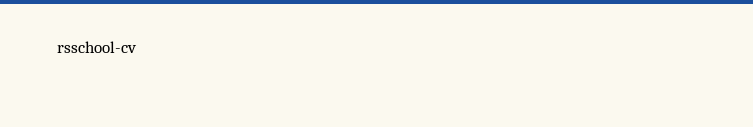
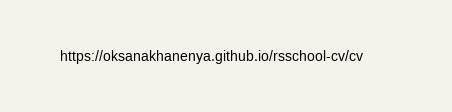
[57,41,137,53] rsschool-cv -> [60,50,363,64] https://oksanakhanenya.github.io/rsschool-cv/cv

